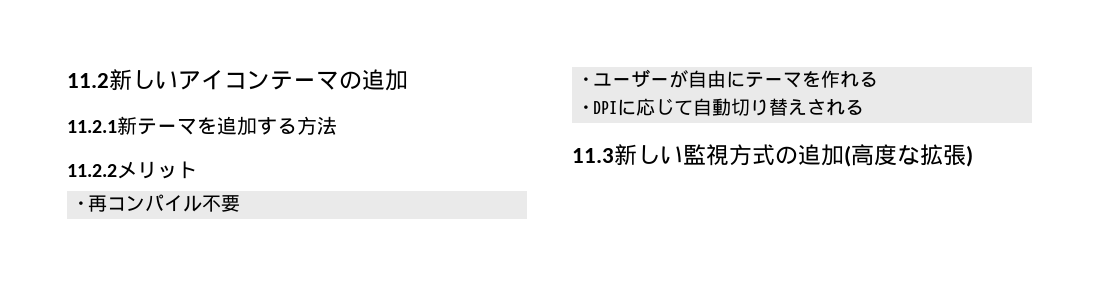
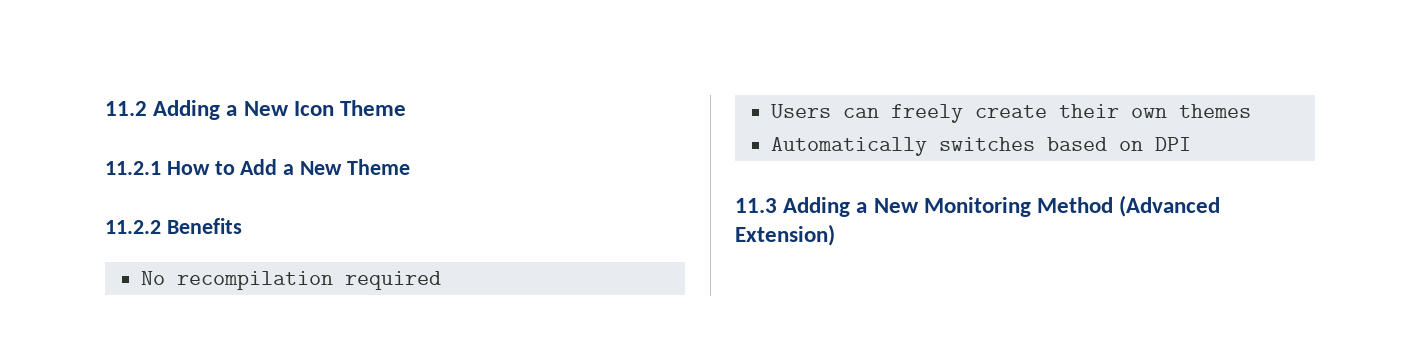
[109,69,408,91] [67,116,337,136] [67,161,197,179] [78,194,241,212] [583,69,879,88] [583,98,865,116] [572,144,973,167] 新しいアイコンテーマの追加 // 11.2.1新テーマを追加する方法 // 11.2.2メリット // ･再コンパイル不要 // ･ユーザーが自由にテーマを作れる // ･DPIに応じて自動切り替えされる // 11.3新しい監視方式の追加(高度な拡張) -> [153,100,407,120] [105,159,410,175] [105,218,242,234] [140,271,441,290] [770,104,1251,123] [770,137,1191,156] [735,195,1221,217] [735,224,835,246] Adding a New Icon Theme // 11.2.1 How to Add a New Theme // 11.2.2 Benefits // No recompilation required // Users can freely create their own themes // Automatically switches based on DPI // 11.3 Adding a New Monitoring Method (Advanced Extension)

